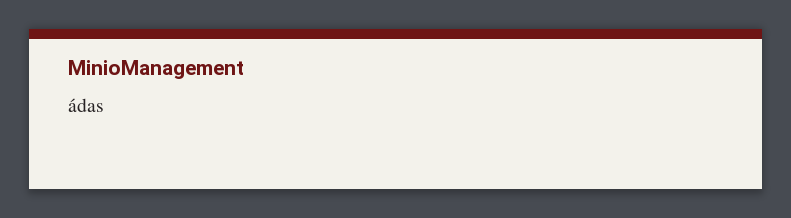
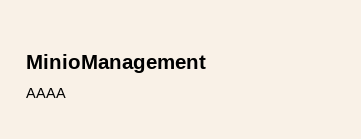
[68,98,104,112] ádas -> [26,88,66,98] AAAA

